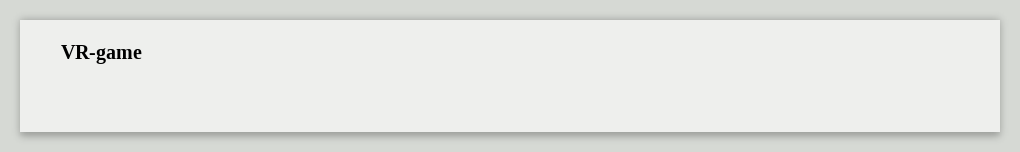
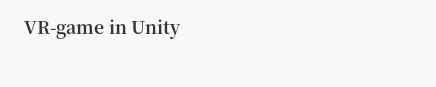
(142, 54) none -> [108,19,182,39] in Unity

